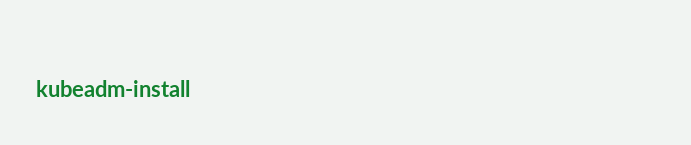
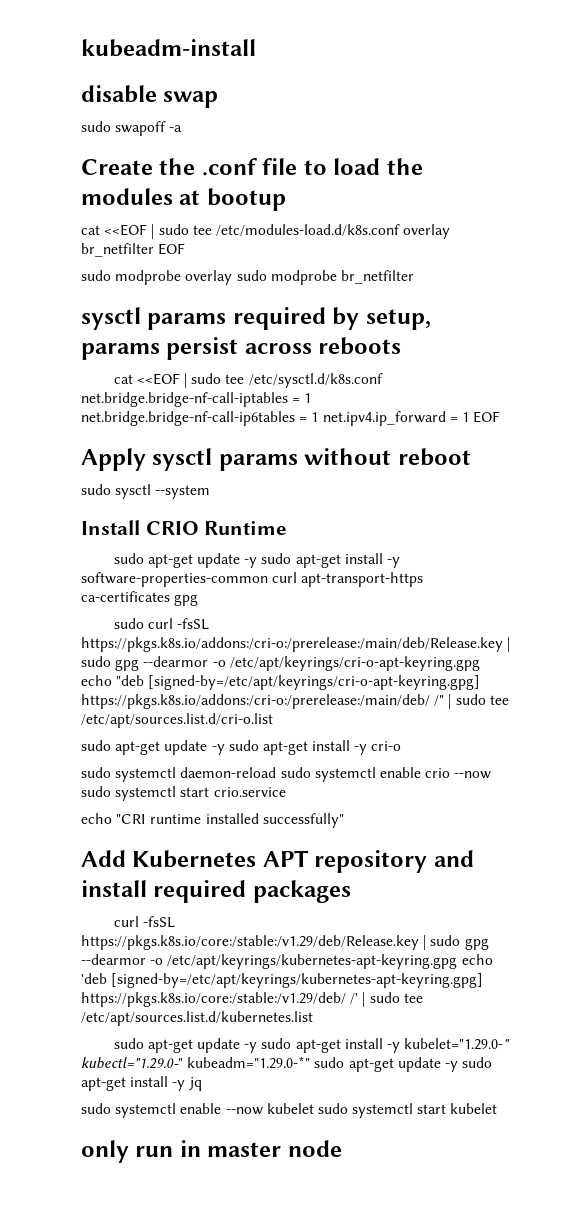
(190, 88) none -> [81,85,219,108] [81,121,183,136] [81,158,423,176] [81,188,286,211] [81,224,451,239] [81,243,186,257] [81,270,414,285] [81,307,431,330] [81,337,402,360] [113,373,383,388] [81,392,312,407] [81,411,501,426] [81,448,471,471] [81,484,211,499] [81,520,288,535] [113,553,400,568] [81,572,424,587] [81,591,199,606] [113,618,210,630] [81,637,511,652] [81,656,480,671] [81,675,481,690] [81,694,509,709] [81,713,273,728] [81,740,402,755] [81,767,492,782] [81,786,286,801] [81,813,344,828] [81,850,474,873] [81,880,351,903] [113,916,175,928] [81,935,489,950] [81,954,493,969] [81,973,484,988] [81,992,423,1007] [81,1011,313,1026] [113,1038,511,1053] [81,1056,493,1072] [81,1076,202,1091] [81,1103,498,1118] [81,1140,342,1163] // disable swap // sudo swapoff -a // Create the .conf file to load the modules at bootup // cat <<EOF | sudo tee /etc/modules-load.d/k8s.conf overlay br_netfilter EOF // sudo modprobe overlay sudo modprobe br_netfilter // sysctl params required by setup, params persist across reboots // cat <<EOF | sudo tee /etc/sysctl.d/k8s.conf net.bridge.bridge-nf-call-iptables = 1 net.bridge.bridge-nf-call-ip6tables = 1 net.ipv4.ip_forward = 1 EOF // Apply sysctl params without reboot // sudo sysctl --system // Install CRIO Runtime // sudo apt-get update -y sudo apt-get install -y software-properties-common curl apt-transport-https ca-certificates gpg // sudo curl -fsSL https://pkgs.k8s.io/addons:/cri-o:/prerelease:/main/deb/Release.key | sudo gpg --dearmor -o /etc/apt/keyrings/cri-o-apt-keyring.gpg echo "deb [signed-by=/etc/apt/keyrings/cri-o-apt-keyring.gpg] https://pkgs.k8s.io/addons:/cri-o:/prerelease:/main/deb/ /" | sudo tee /etc/apt/sources.list.d/cri-o.list // sudo apt-get update -y sudo apt-get install -y cri-o // sudo systemctl daemon-reload sudo systemctl enable crio --now sudo systemctl start crio.service // echo "CRI runtime installed successfully" // Add Kubernetes APT repository and install required packages // curl -fsSL https://pkgs.k8s.io/core:/stable:/v1.29/deb/Release.key | sudo gpg --dearmor -o /etc/apt/keyrings/kubernetes-apt-keyring.gpg echo 'deb [signed-by=/etc/apt/keyrings/kubernetes-apt-keyring.gpg] https://pkgs.k8s.io/core:/stable:/v1.29/deb/ /' | sudo tee /etc/apt/sources.list.d/kubernetes.list // sudo apt-get update -y sudo apt-get install -y kubelet="1.29.0-" kubectl="1.29.0-" kubeadm="1.29.0-*" sudo apt-get update -y sudo apt-get install -y jq // sudo systemctl enable --now kubelet sudo systemctl start kubelet // only run in master node

